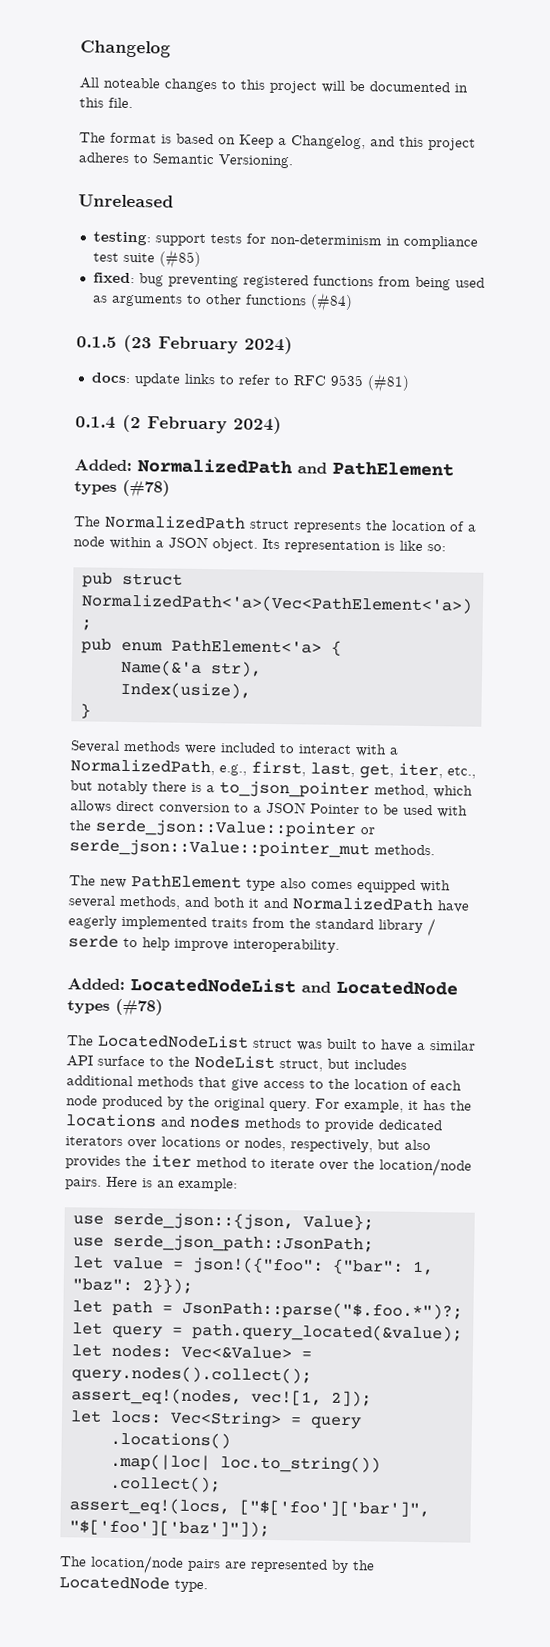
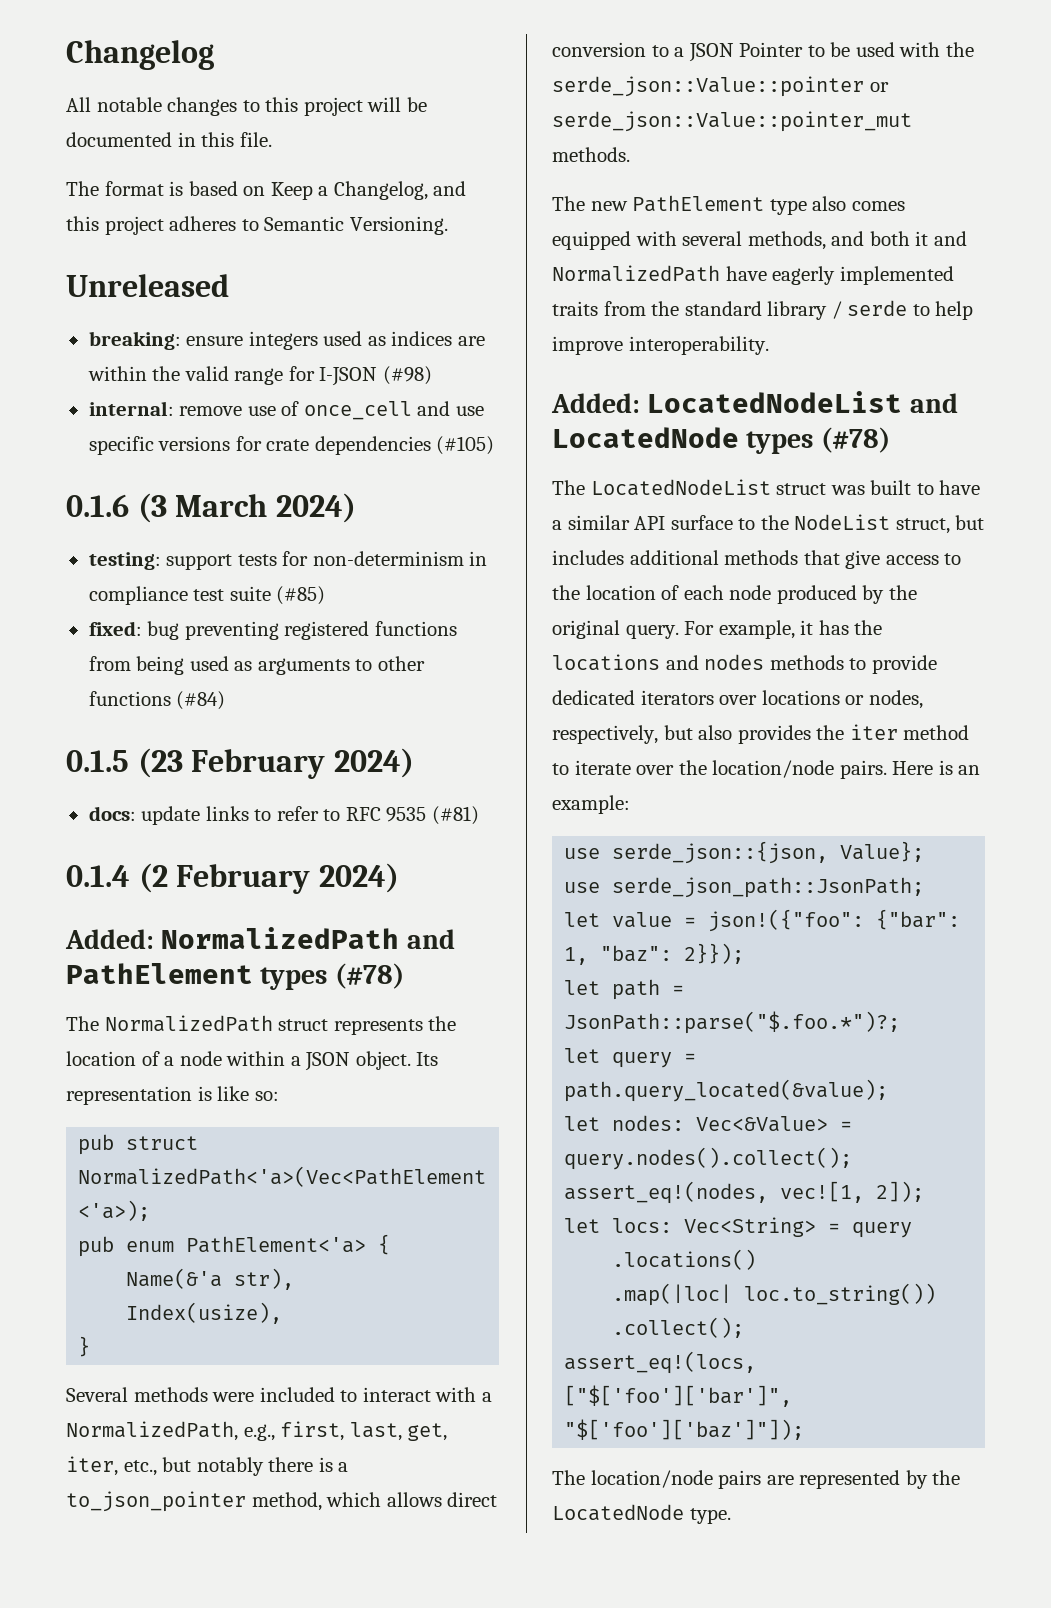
[103,77,161,89] noteable -> [96,97,162,112] notable
(174, 201) none -> [88,331,485,350] [87,366,432,386] [88,401,484,420] [88,436,495,455] [66,493,356,523] // breaking: ensure integers used as indices are within the valid range for I-JSON (#98) // internal: remove use of once_cell and use specific versions for crate dependencies (#105) // 0.1.6 (3 March 2024)

